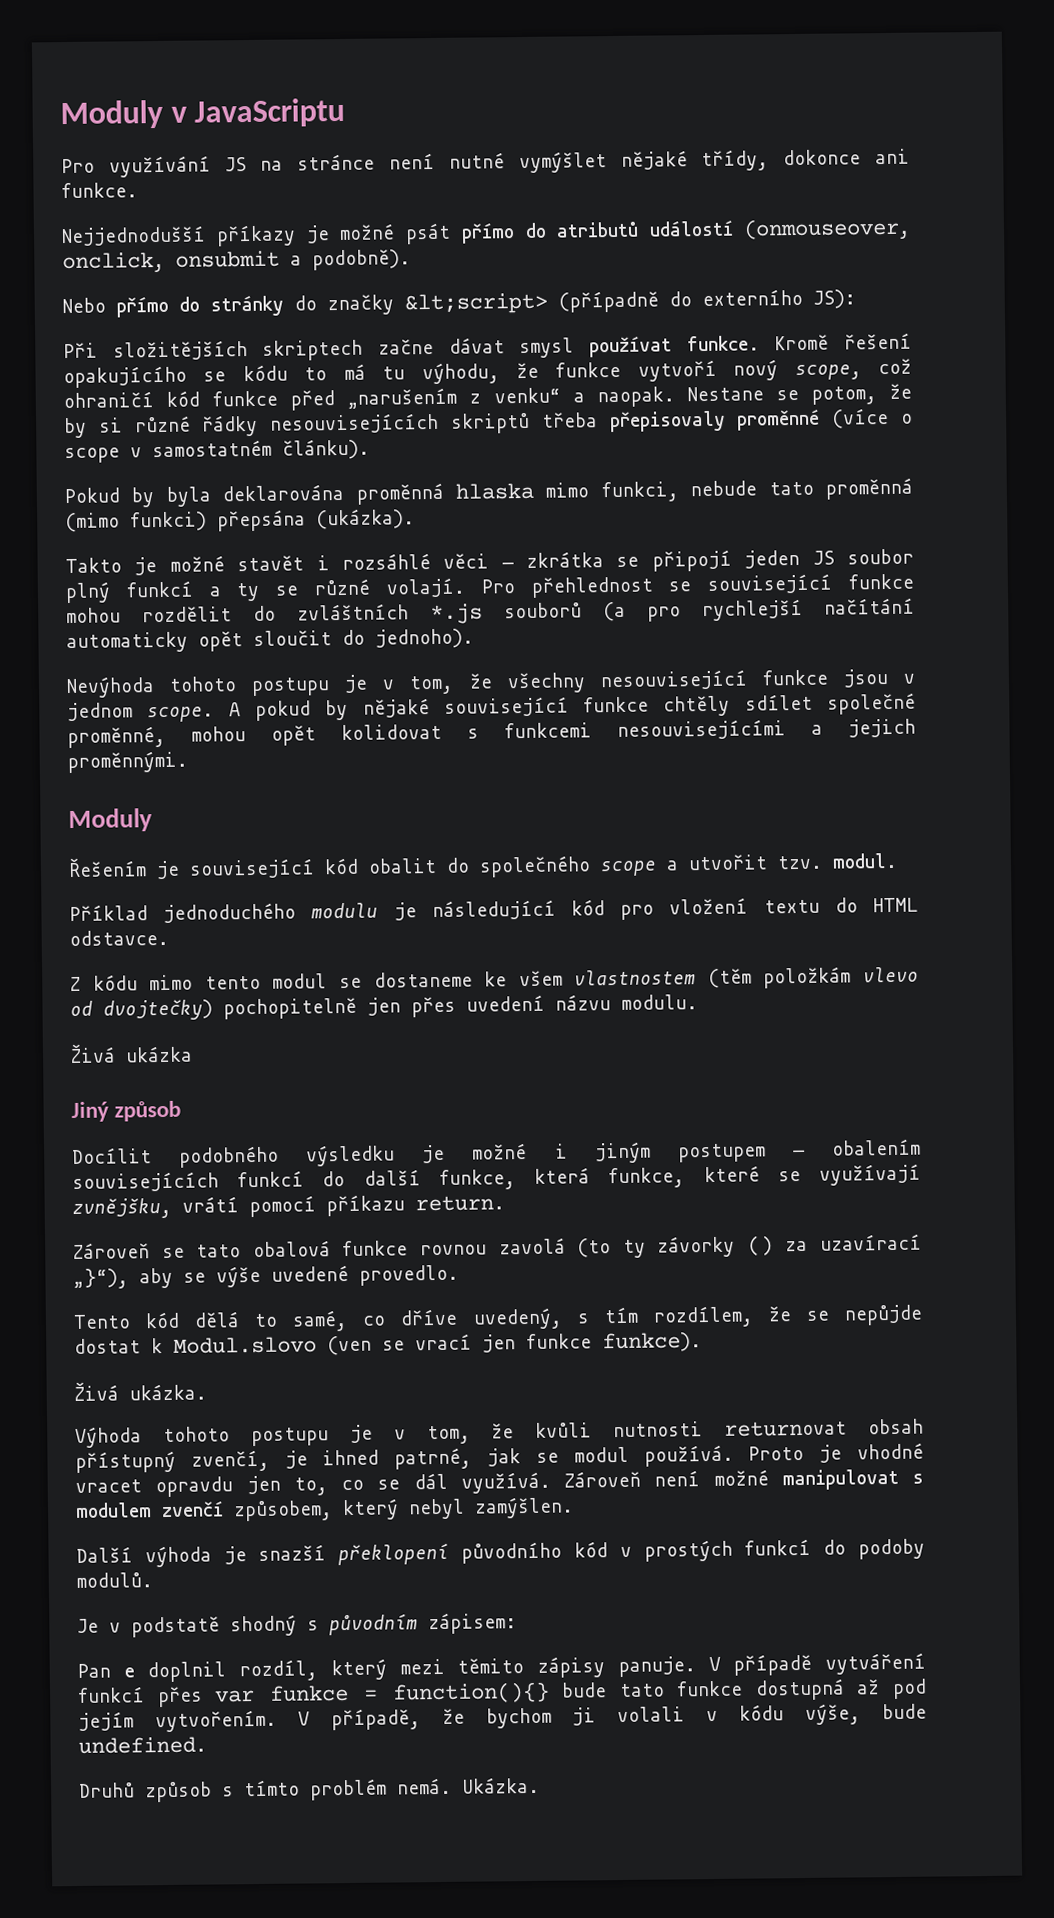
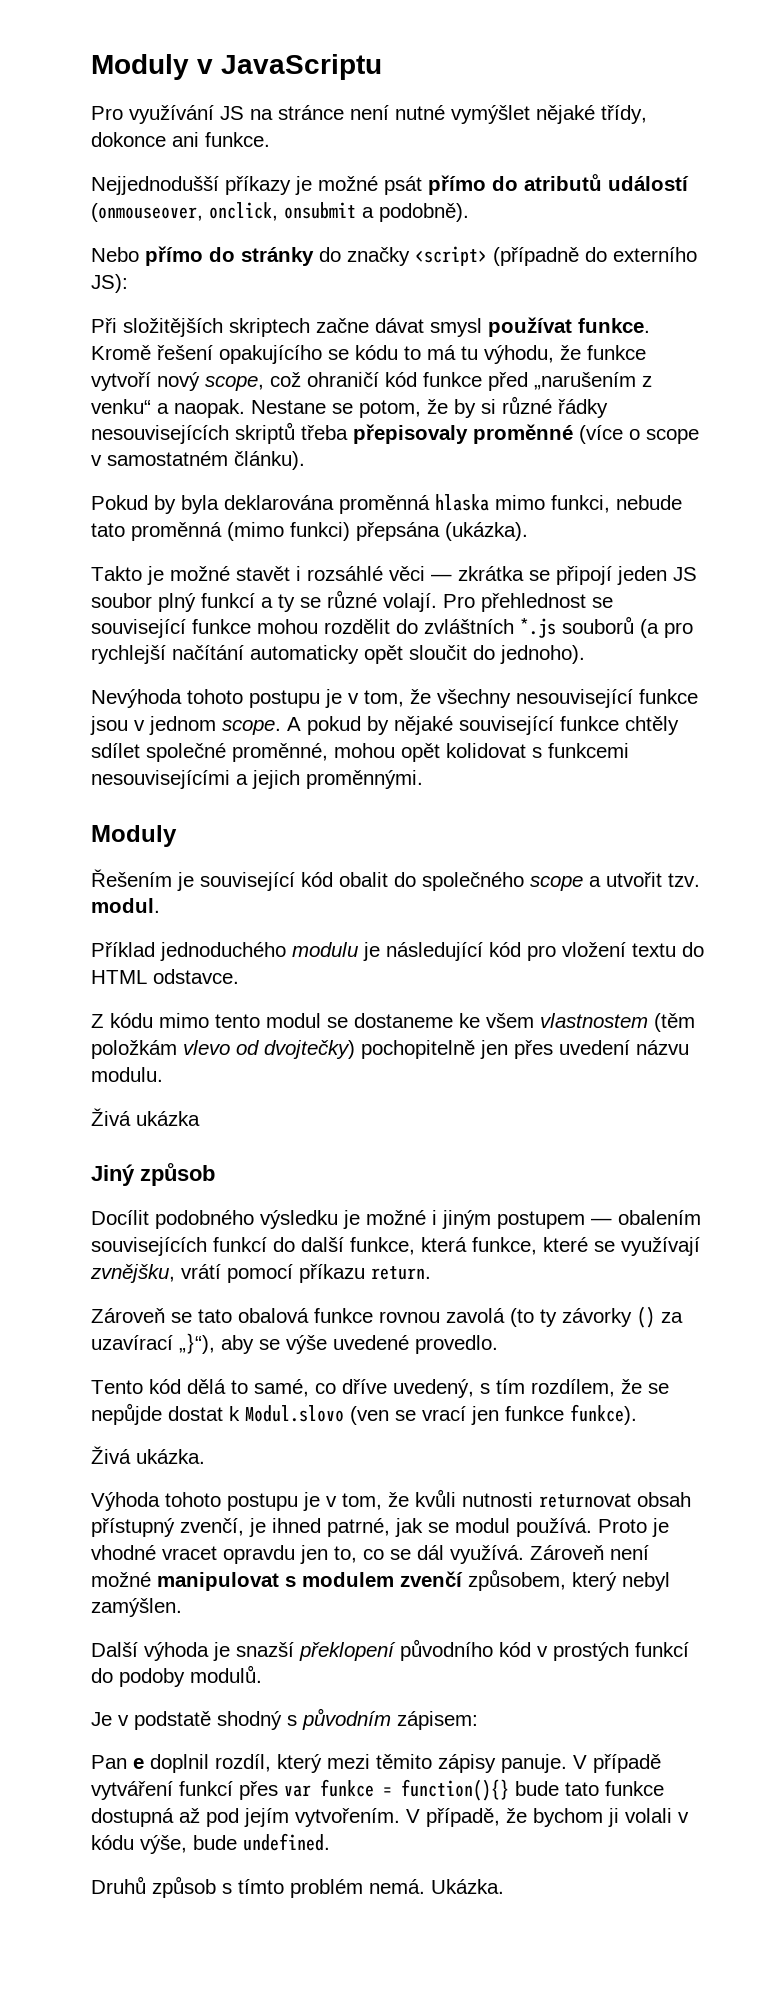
[404,292,548,315] &lt;script> -> [415,246,487,266] <script>

